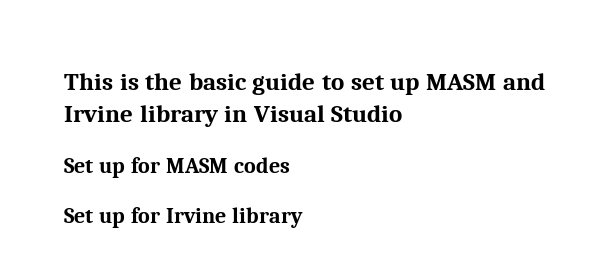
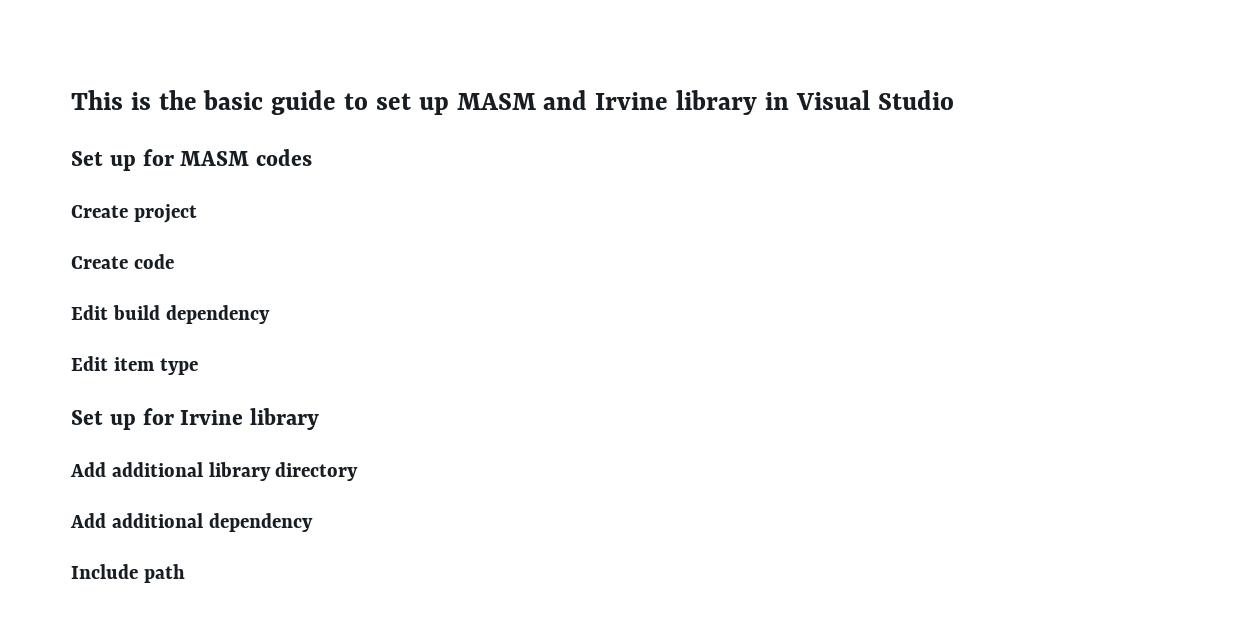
(290, 165) none -> [71,204,197,223] [71,254,174,269] [71,305,270,324] [71,356,198,375] // Create project // Create code // Edit build dependency // Edit item type
(303, 217) none -> [70,462,359,481] [70,513,313,532] [71,564,185,583] // Add additional library directory // Add additional dependency // Include path

